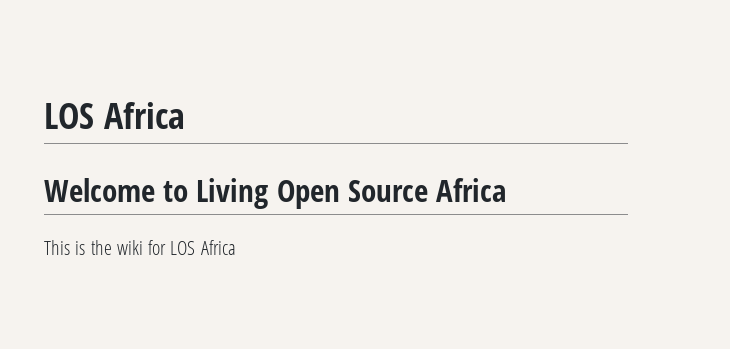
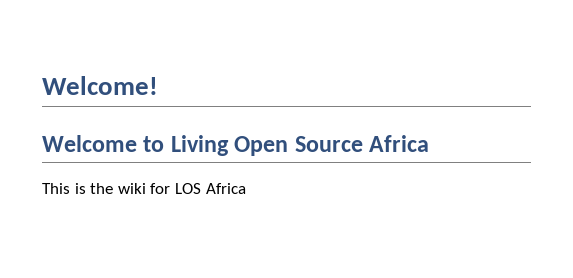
[44,102,185,129] LOS Africa -> [42,76,158,95] Welcome!

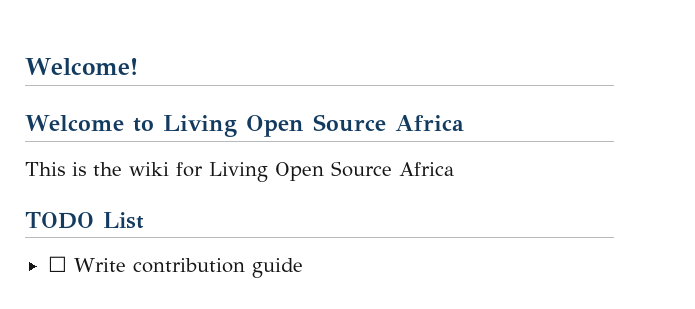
[174,183,246,194] LOS Africa -> [209,161,454,182] [25,212,144,229] [47,256,303,278] Living Open Source Africa // TODO List // ☐ Write contribution guide

